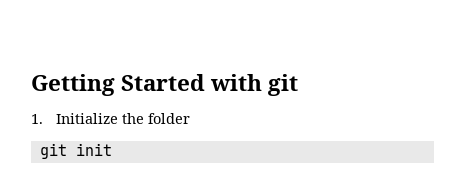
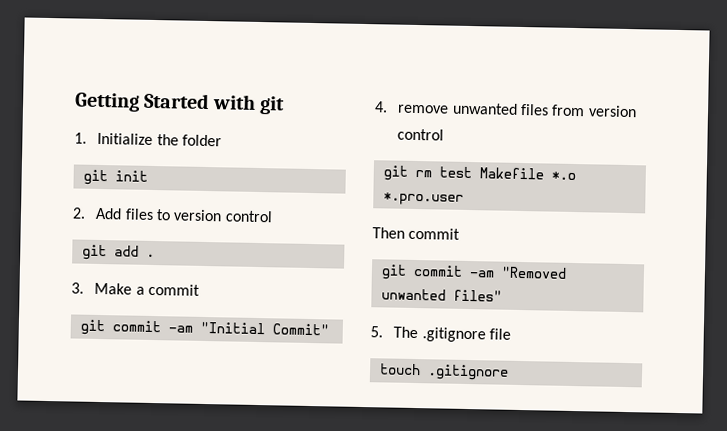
(112, 149) none -> [72,207,273,223] [81,244,155,261] [71,282,201,296] [79,319,329,336] [374,101,637,118] [397,128,445,141] [382,165,576,181] [382,192,464,206] [372,227,461,240] [380,264,567,280] [380,288,502,302] [370,326,512,343] [378,363,509,381] // 2. Add files to version control // git add . // 3. Make a commit // git commit -am "Initial Commit" // 4. remove unwanted files from version control // git rm test Makefile *.o *.pro.user // Then commit // git commit -am "Removed unwanted files" // 5. The .gitignore file // touch .gitignore

